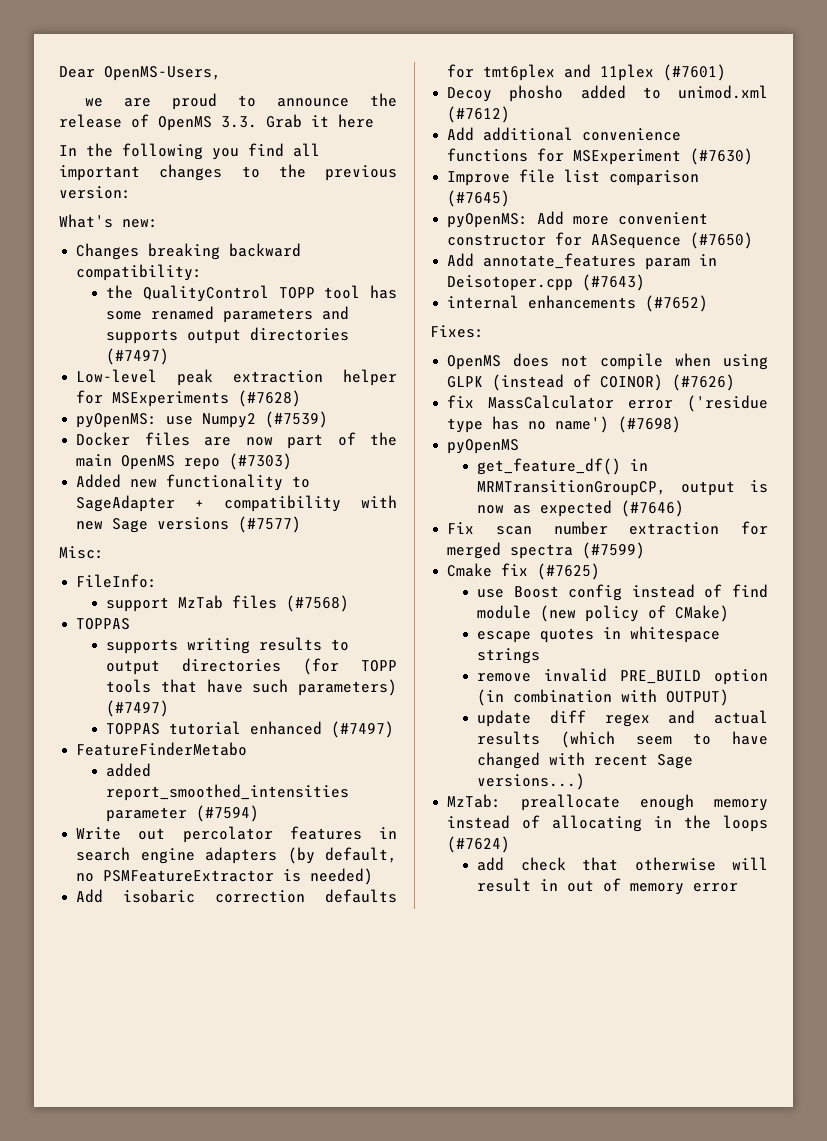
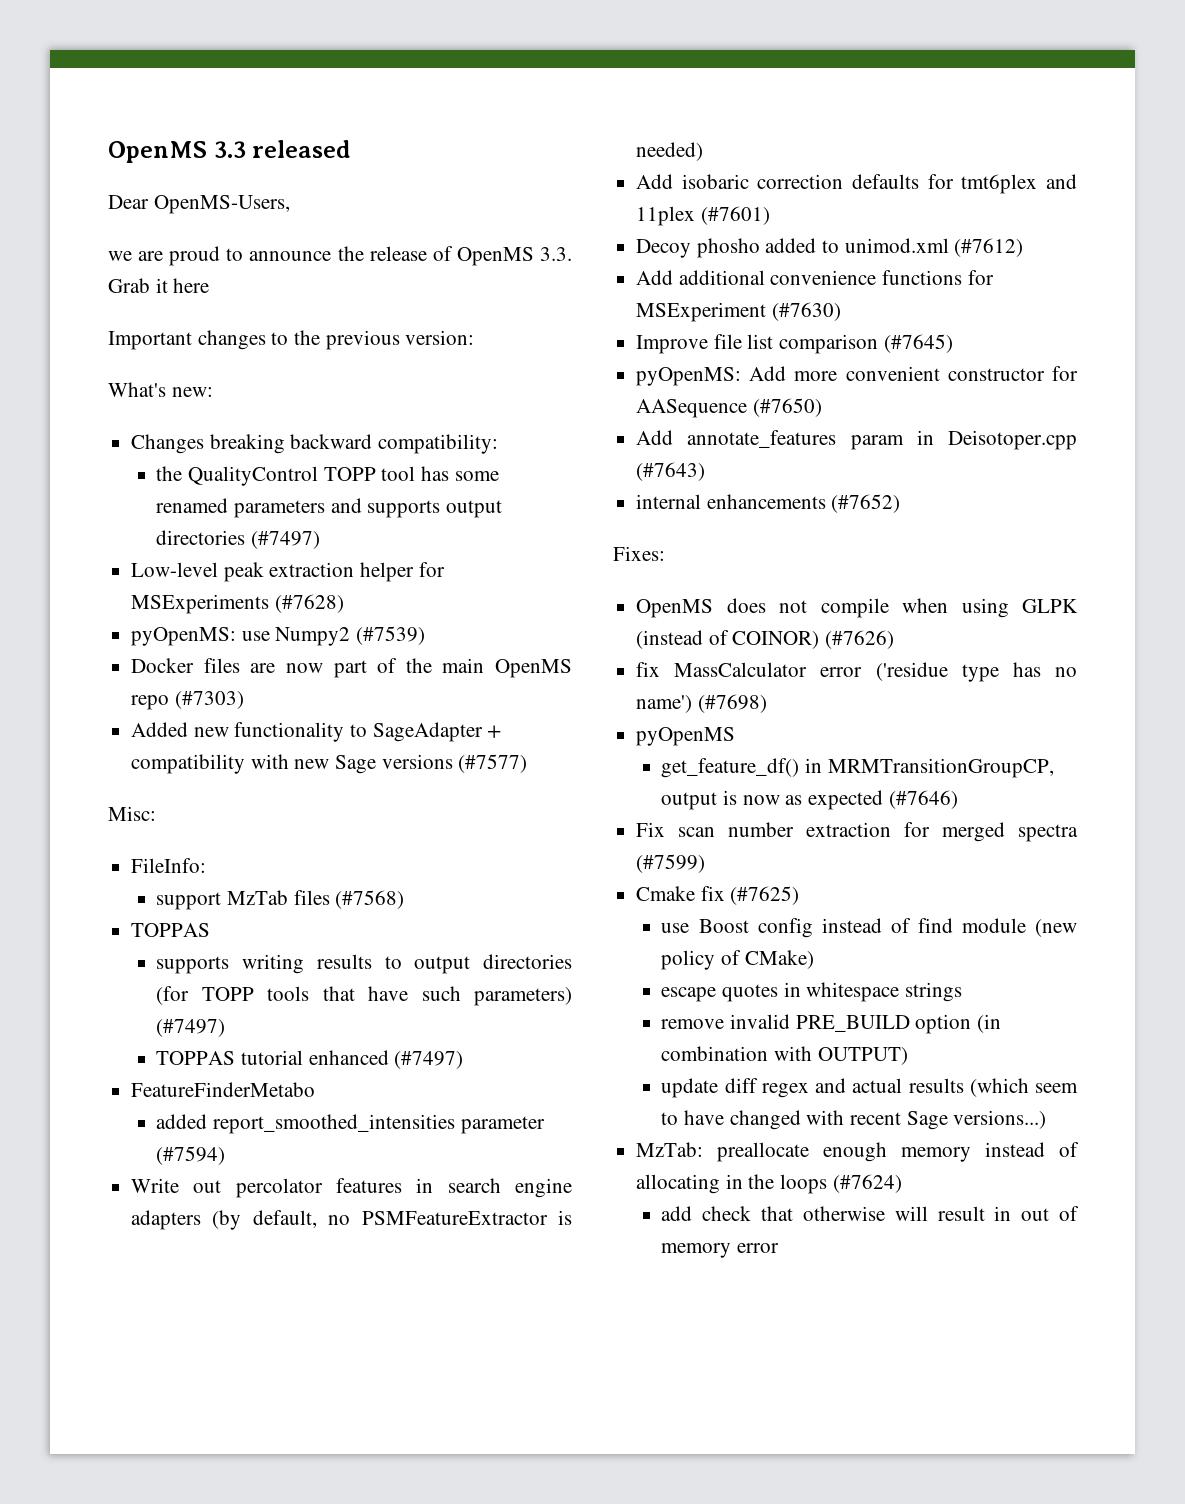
(59, 72) none -> [108,140,351,163] OpenMS 3.3 released //
[59,143,320,160] [59,165,140,181] In the following you find all important -> [108,331,192,350] Important

